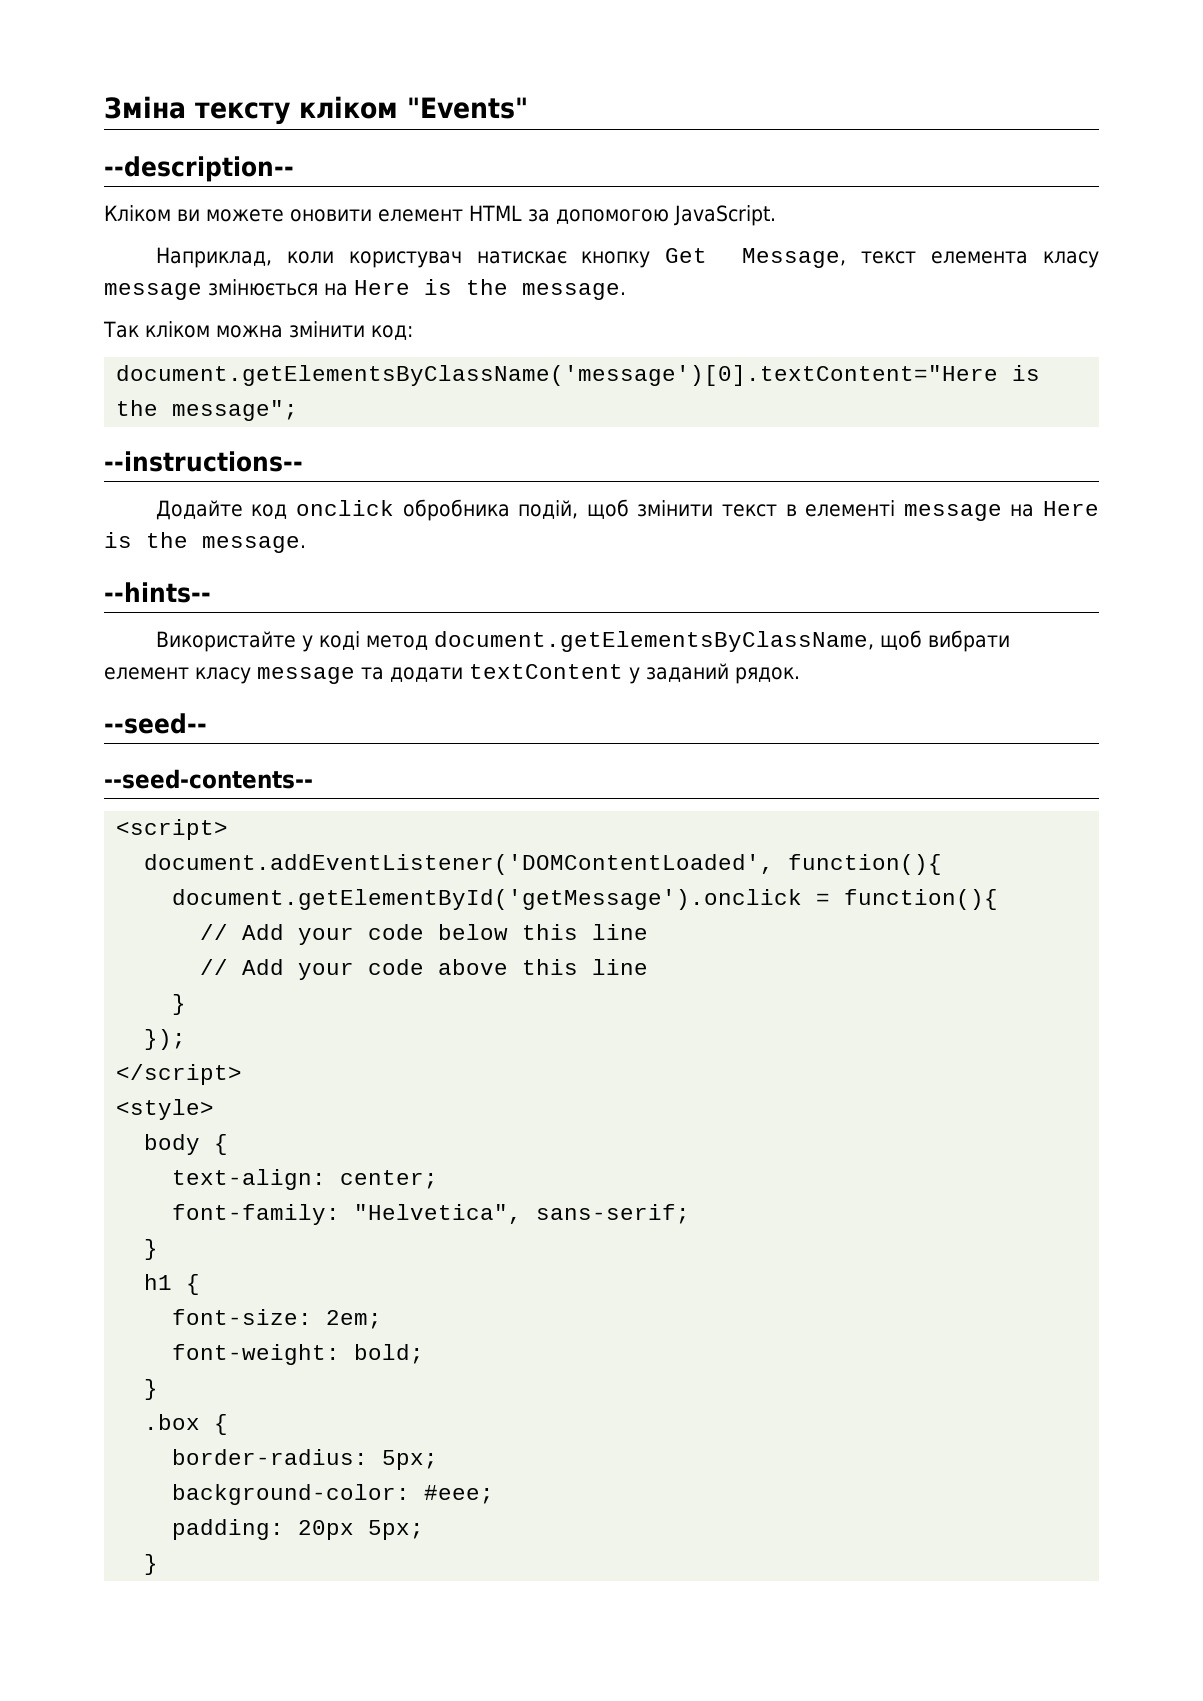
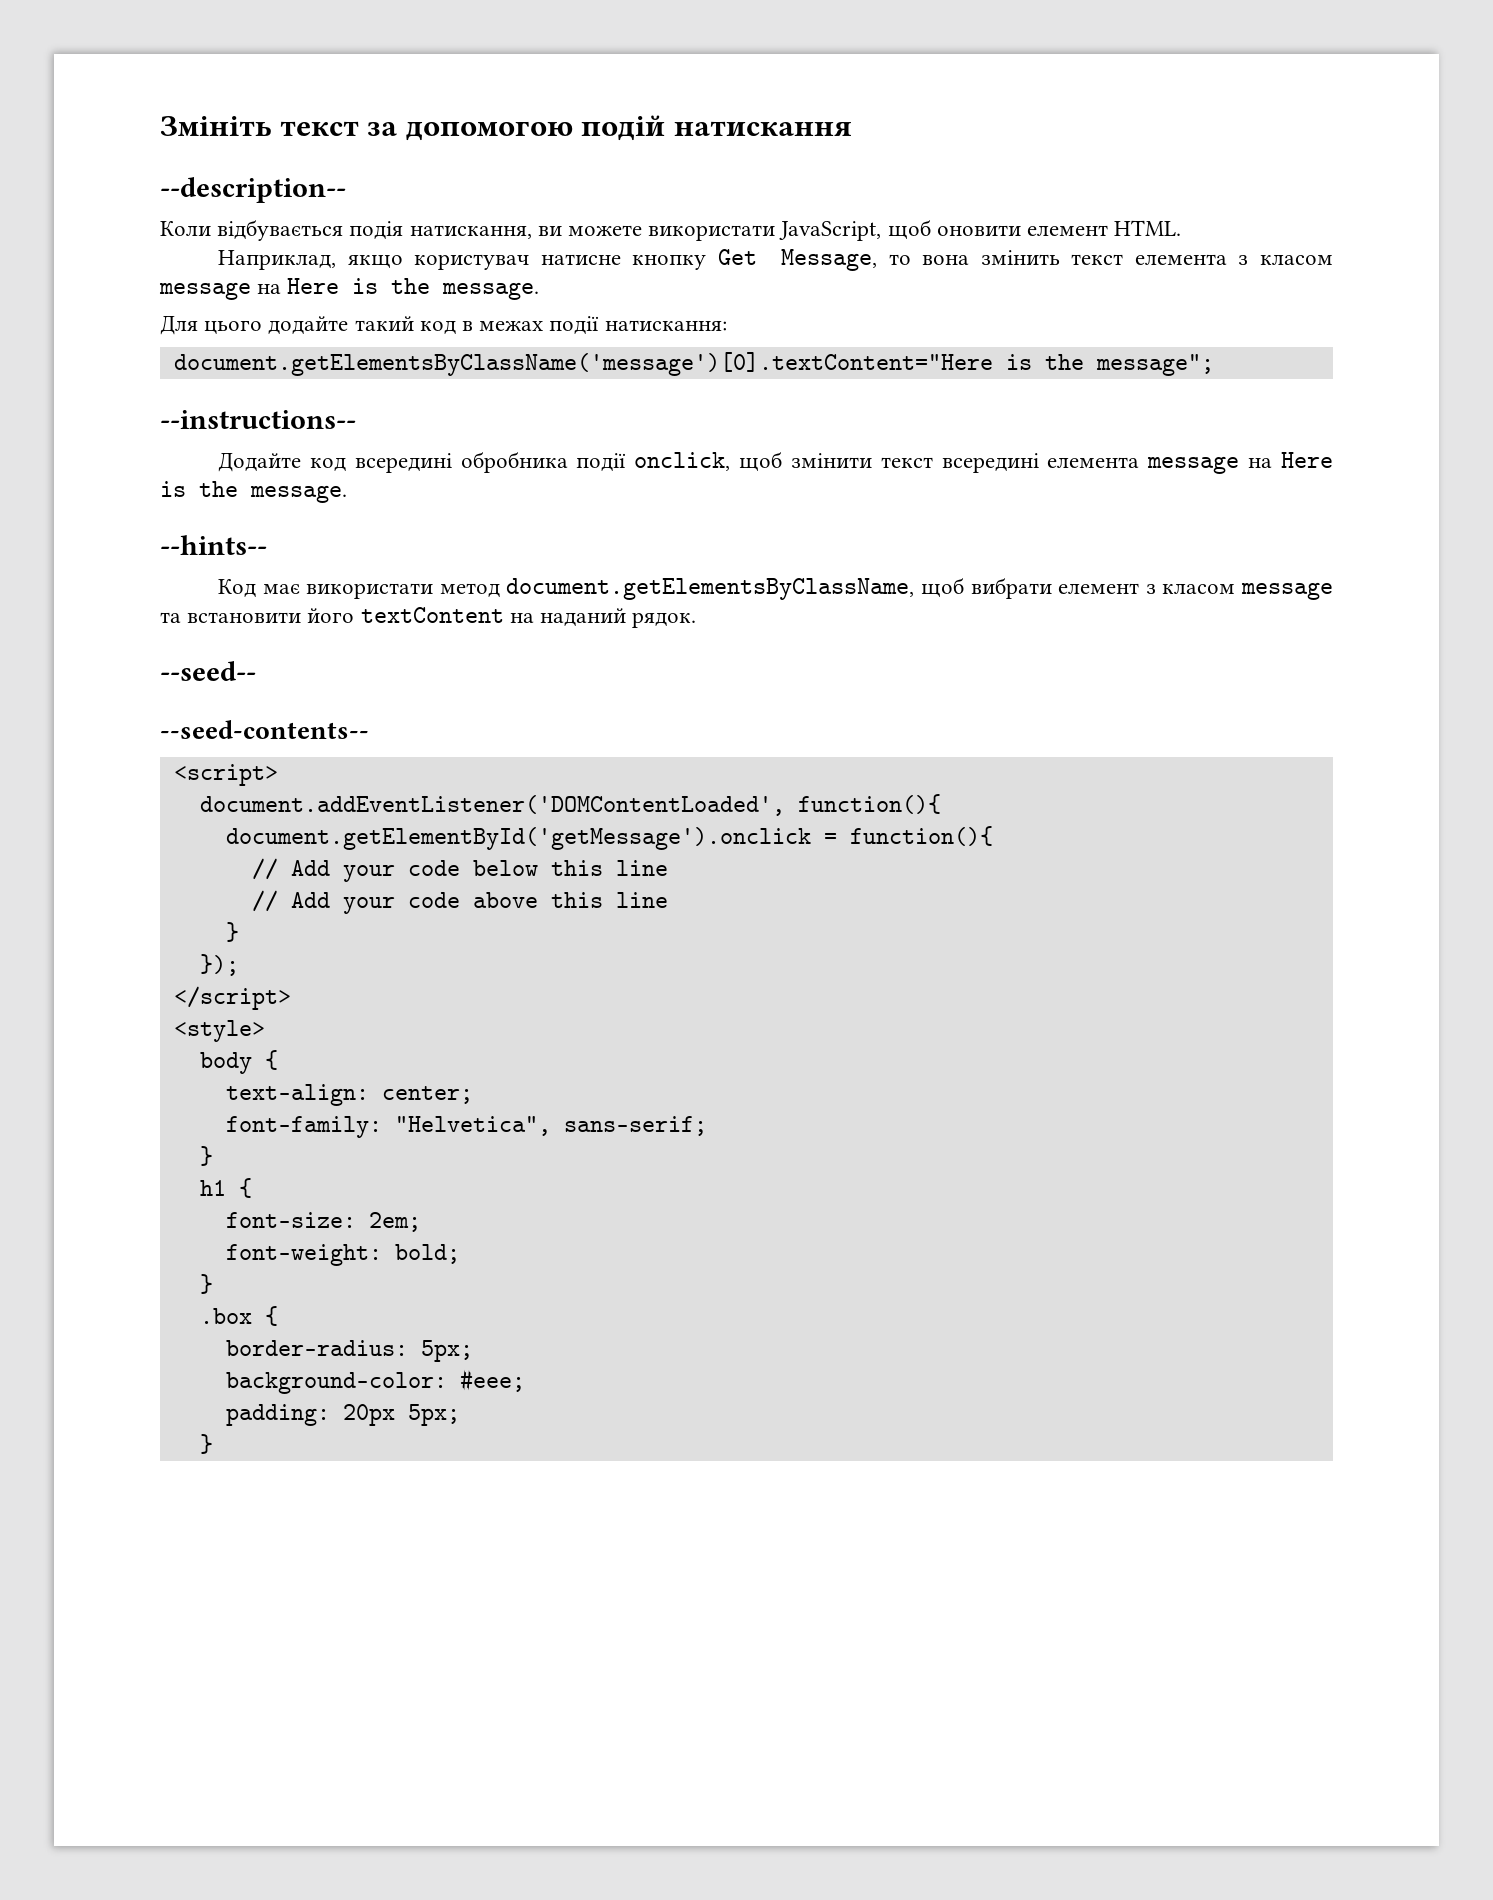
[104,96,528,125] [104,156,294,182] [104,205,776,226] [155,247,1099,268] [104,279,626,300] [103,321,413,340] Зміна тексту кліком "Events" // --description-- // Кліком ви можете оновити елемент HTML за допомогою JavaScript. // Наприклад, коли користувач натискає кнопку Get Message, текст елемента класу message змінюється на Here is the message. // Так кліком можна змінити код: -> [160,115,852,141] [160,177,346,203] [160,219,1182,241] [218,249,1333,271] [159,278,540,300] [160,315,727,335] Змініть текст за допомогою подій натискання // --description-- // Коли відбувається подія натискання, ви можете використати JavaScript, щоб оновити елемент HTML. // Наприклад, якщо користувач натисне кнопку Get Message, то вона змінить текст елемента з класом message на Here is the message. // Для цього додайте такий код в межах події натискання:
[295,499,579,521] onclick обробника подій, -> [354,451,731,473] всередині обробника події onclick,
[785,500,896,517] в елементі -> [941,453,1140,473] всередині елемента
[155,631,360,652] Використайте у коді -> [218,579,434,599] Код має використати
[195,663,729,684] класу message та додати textContent у заданий -> [1145,582,1333,600] [160,607,627,627] з класом message та встановити його textContent на наданий

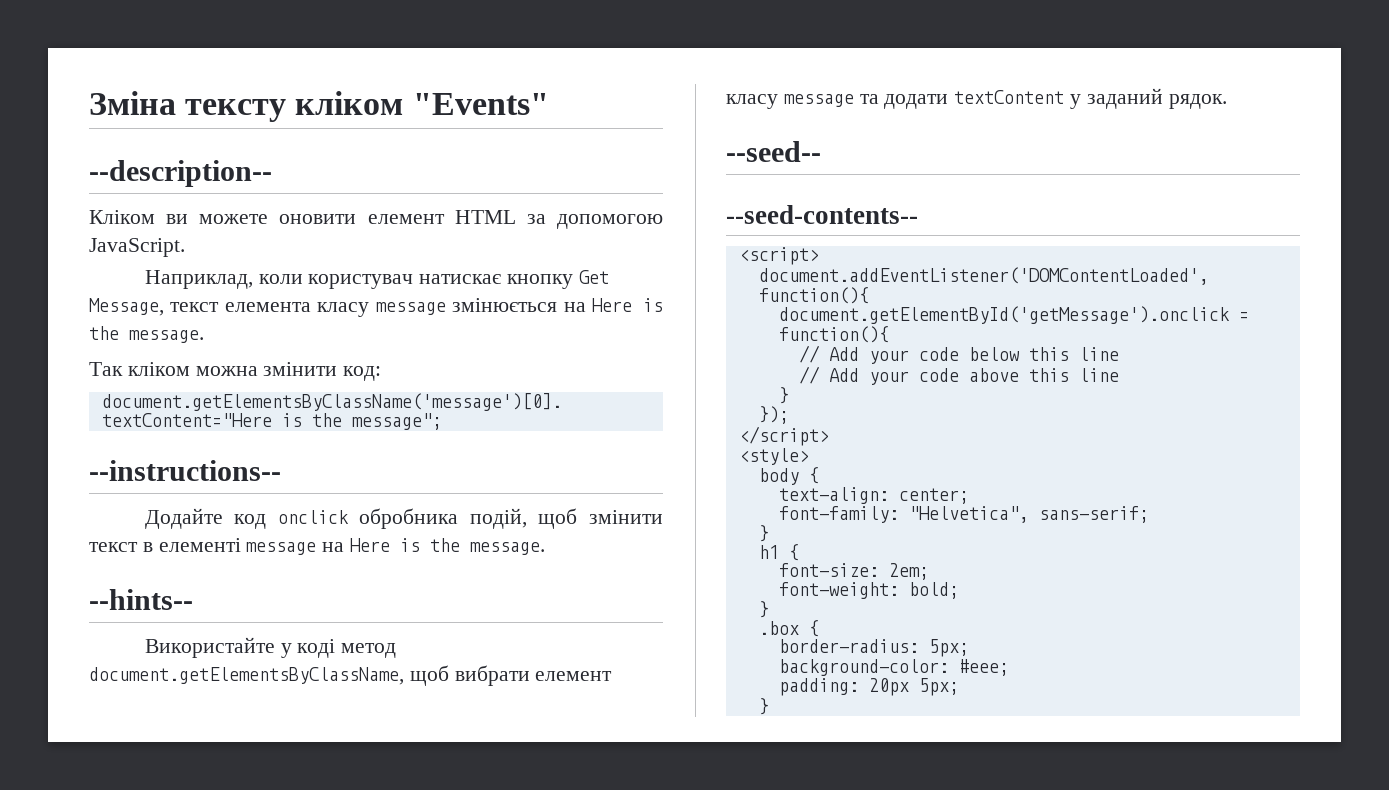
[160,115,852,141] [160,177,346,203] [160,219,1182,241] [218,249,1333,271] [159,278,540,300] [160,315,727,335] Змініть текст за допомогою подій натискання // --description-- // Коли відбувається подія натискання, ви можете використати JavaScript, щоб оновити елемент HTML. // Наприклад, якщо користувач натисне кнопку Get Message, то вона змінить текст елемента з класом message на Here is the message. // Для цього додайте такий код в межах події натискання: -> [89,91,549,122] [89,160,272,187] [89,210,664,229] [89,238,185,257] [144,270,609,289] [89,298,663,317] [89,326,204,343] [89,362,382,381] Зміна тексту кліком "Events" // --description-- // Кліком ви можете оновити елемент HTML за допомогою JavaScript. // Наприклад, коли користувач натискає кнопку Get Message, текст елемента класу message змінюється на Here is the message. // Так кліком можна змінити код:
[354,451,731,473] всередині обробника події onclick, -> [277,508,527,529] onclick обробника подій,
[941,453,1140,473] всередині елемента -> [142,538,241,552] в елементі
[218,579,434,599] Код має використати -> [144,637,336,658] Використайте у коді
[1145,582,1333,600] [160,607,627,627] з класом message та встановити його textContent на наданий -> [726,88,1163,109] класу message та додати textContent у заданий

